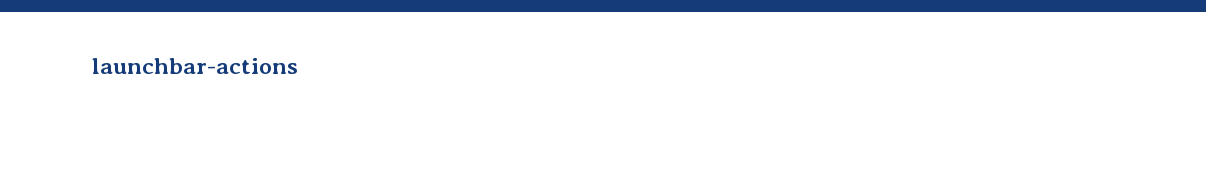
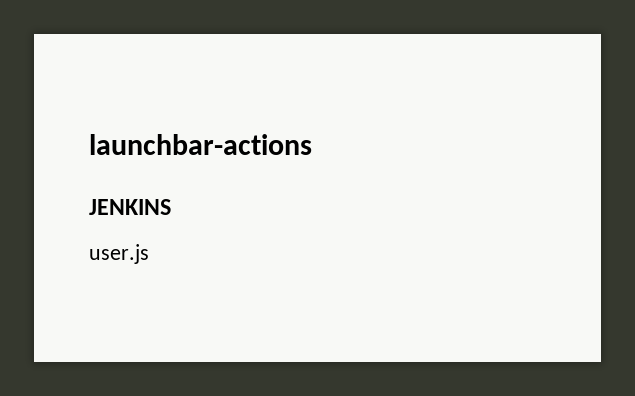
(298, 66) none -> [89,199,171,215] [89,244,149,264] // JENKINS // user.js

